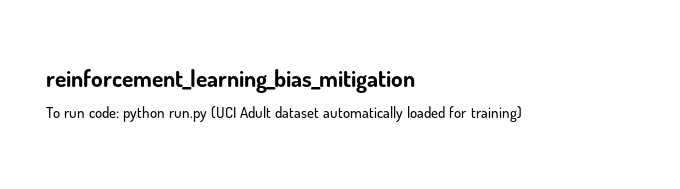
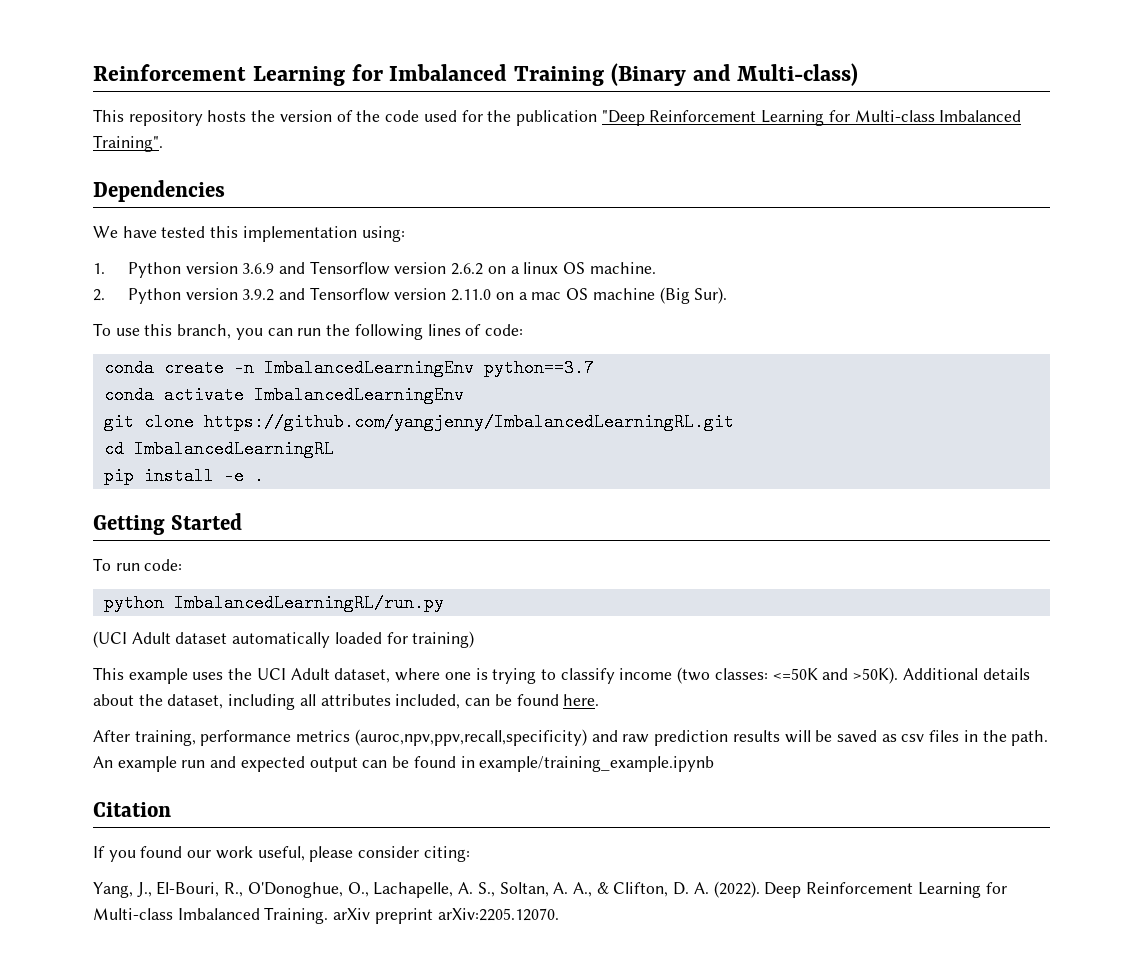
[46,69,415,93] reinforcement_learning_bias_mitigation -> [93,63,859,86] [93,109,1022,126] [93,135,163,152] [93,180,225,202] [93,226,405,242] [93,261,656,278] [93,287,728,304] [93,323,523,340] [103,359,594,377] [103,386,464,404] [103,413,734,431] [103,440,334,458] [103,467,264,485] [93,513,243,535] Reinforcement Learning for Imbalanced Training (Binary and Multi-class) // This repository hosts the version of the code used for the publication "Deep Reinforcement Learning for Multi-class Imbalanced Training". // Dependencies // We have tested this implementation using: // 1. Python version 3.6.9 and Tensorflow version 2.6.2 on a linux OS machine. // 2. Python version 3.9.2 and Tensorflow version 2.11.0 on a mac OS machine (Big Sur). // To use this branch, you can run the following lines of code: // conda create -n ImbalancedLearningEnv python==3.7 // conda activate ImbalancedLearningEnv // git clone https://github.com/yangjenny/ImbalancedLearningRL.git // cd ImbalancedLearningRL // pip install -e . // Getting Started
[123,106,208,122] python run.py -> [103,594,444,612] // python ImbalancedLearningRL/run.py //
(522, 114) none -> [93,667,1030,684] [93,694,600,710] [93,729,1049,746] [93,756,715,772] [93,802,171,817] [93,846,470,862] [93,881,1007,898] [93,907,559,924] // This example uses the UCI Adult dataset, where one is trying to classify income (two classes: <=50K and >50K). Additional details about the dataset, including all attributes included, can be found here. // After training, performance metrics (auroc,npv,ppv,recall,specificity) and raw prediction results will be saved as csv files in the path. An example run and expected output can be found in example/training_example.ipynb // Citation // If you found our work useful, please consider citing: // Yang, J., El-Bouri, R., O'Donoghue, O., Lachapelle, A. S., Soltan, A. A., & Clifton, D. A. (2022). Deep Reinforcement Learning for Multi-class Imbalanced Training. arXiv preprint arXiv:2205.12070.

